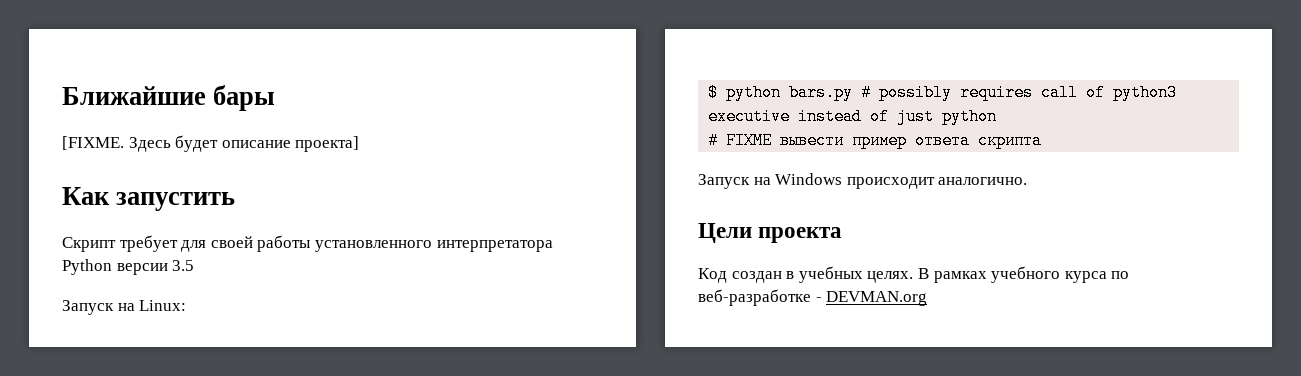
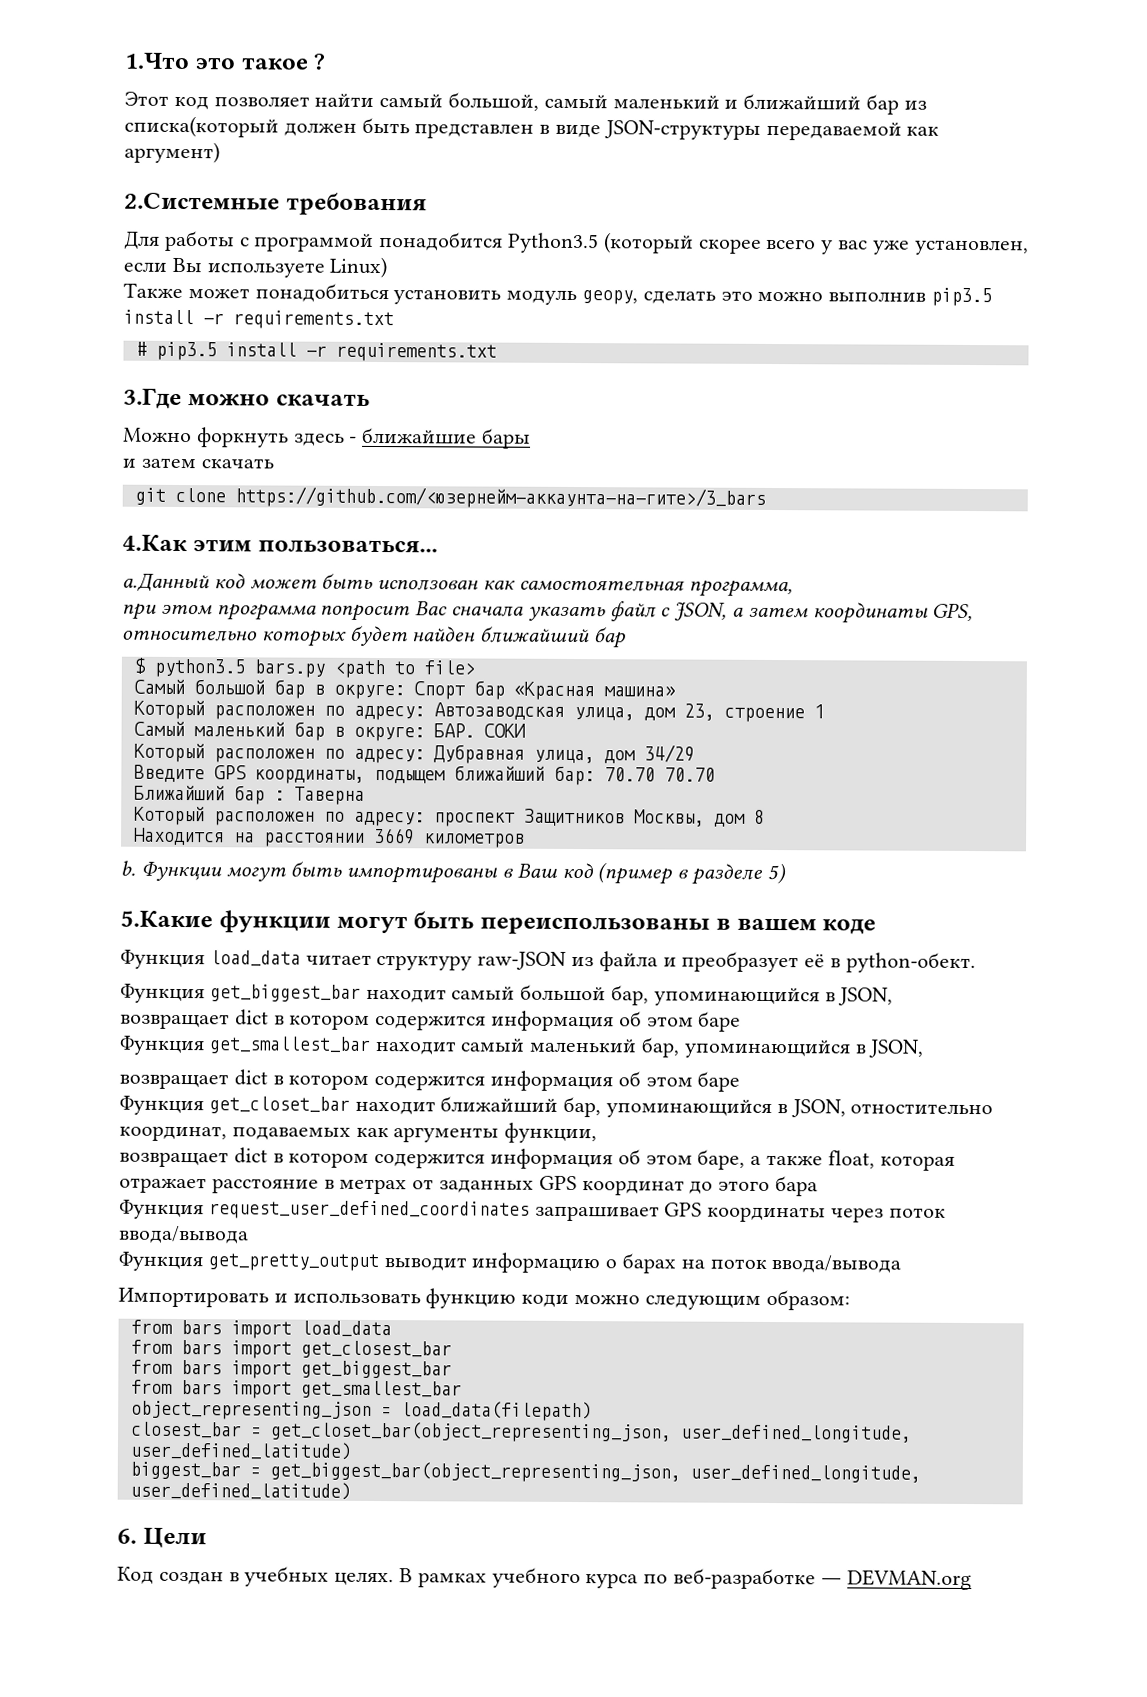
[62,85,276,111] [62,135,360,152] [62,187,236,211] [62,235,553,252] [62,259,195,275] [62,300,187,315] [708,84,1178,101] [708,108,998,125] [708,132,1042,149] [698,173,1028,189] Ближайшие бары // [FIXME. Здесь будет описание проекта] // Как запустить // Скрипт требует для своей работы установленного интерпретатора Python версии 3.5 // Запуск на Linux: // $ python bars.py # possibly requires call of python3 executive instead of just python // # FIXME вывести пример ответа скрипта // Запуск на Windows происходит аналогично. // -> [124,52,327,70] [124,91,927,115] [124,115,940,141] [124,141,220,164] [124,192,427,216] [124,230,1029,256] [123,256,388,279] [123,282,993,307] [123,309,394,330] [135,341,497,362] [123,387,370,410] [123,427,532,449] [122,457,274,469] [134,486,766,509] [122,534,438,553] [122,573,793,598] [122,601,974,624] [122,625,627,649] [133,657,475,679] [133,678,675,701] [133,699,825,723] [133,720,526,742] [133,742,695,764] [133,764,715,786] [133,784,365,805] [133,805,765,827] [133,827,525,848] [120,860,786,885] [120,910,877,935] [120,949,976,974] [120,983,894,1007] [120,1009,742,1032] [119,1035,925,1059] [119,1069,741,1092] [119,1095,994,1119] [119,1122,598,1144] [119,1147,955,1171] [119,1175,819,1197] [119,1199,946,1223] [118,1225,249,1244] [118,1251,902,1274] [118,1287,850,1311] [130,1319,392,1339] [130,1339,452,1359] [130,1359,452,1379] [130,1379,462,1399] [130,1400,592,1422] [130,1421,912,1443] [129,1441,351,1460] [129,1461,921,1483] [129,1481,351,1500] [117,1528,137,1544] 1.Что это такое ? // Этот код позволяет найти самый большой, самый маленький и ближайший бар из списка(который должен быть представлен в виде JSON-структуры передаваемой как аргумент) // 2.Системные требования // Для работы с программой понадобится Python3.5 (который скорее всего у вас уже установлен, если Вы используете Linux) // Также может понадобиться установить модуль geopy, сделать это можно выполнив pip3.5 install -r requirements.txt // # pip3.5 install -r requirements.txt // 3.Где можно скачать // Можно форкнуть здесь - ближайшие бары // и затем скачать // git clone https://github.com/<юзернейм-аккаунта-на-гите>/3_bars // 4.Как этим пользоваться... // a.Данный код может быть исползован как самостоятельная программа, // при этом программа попросит Вас сначала указать файл с JSON, а затем координаты GPS, относительно которых будет найден ближайший бар // $ python3.5 bars.py <path to file> // Самый большой бар в округе: Спорт бар «Красная машина» // Который расположен по адресу: Автозаводская улица, дом 23, строение 1 // Самый маленький бар в округе: БАР. СОКИ // Который расположен по адресу: Дубравная улица, дом 34/29 // Введите GPS координаты, подыщем ближайший бар: 70.70 70.70 // Ближайший бар : Таверна // Который расположен по адресу: проспект Защитников Москвы, дом 8 // Находится на расстоянии 3669 километров // b. Функции могут быть импортированы в Ваш код (пример в разделе 5) // 5.Какие функции могут быть переиспользованы в вашем коде // Функция load_data читает структуру raw-JSON из файла и преобразует её в python-обект. // Функция get_biggest_bar находит самый большой бар, упоминающийся в JSON, // возвращает dict в котором содержится информация об этом баре // Функция get_smallest_bar находит самый маленький бар, упоминающийся в JSON, // возвращает dict в котором содержится информация об этом баре // Функция get_сloset_bar находит ближайший бар, упоминающийся в JSON, отностительно координат, подаваемых как аргументы функции, // возвращает dict в котором содержится информация об этом баре, а также float, которая отражает расстояние в метрах от заданных GPS координат до этого бара // Функция request_user_defined_coordinates запрашивает GPS координаты через поток ввода/вывода // Функция get_pretty_output выводит информацию о барах на поток ввода/вывода // Импортировать и использовать функцию коди можно следующим образом: // from bars import load_data // from bars import get_closest_bar // from bars import get_biggest_bar // from bars import get_smallest_bar // object_representing_json = load_data(filepath) // closest_bar = get_closet_bar(object_representing_json, user_defined_longitude, user_defined_latitude) // biggest_bar = get_biggest_bar(object_representing_json, user_defined_longitude, user_defined_latitude) // 6.
[758,227,843,243] проекта -> (207, 1538) none
[815,297,822,302] - -> [820,1577,842,1585] ―

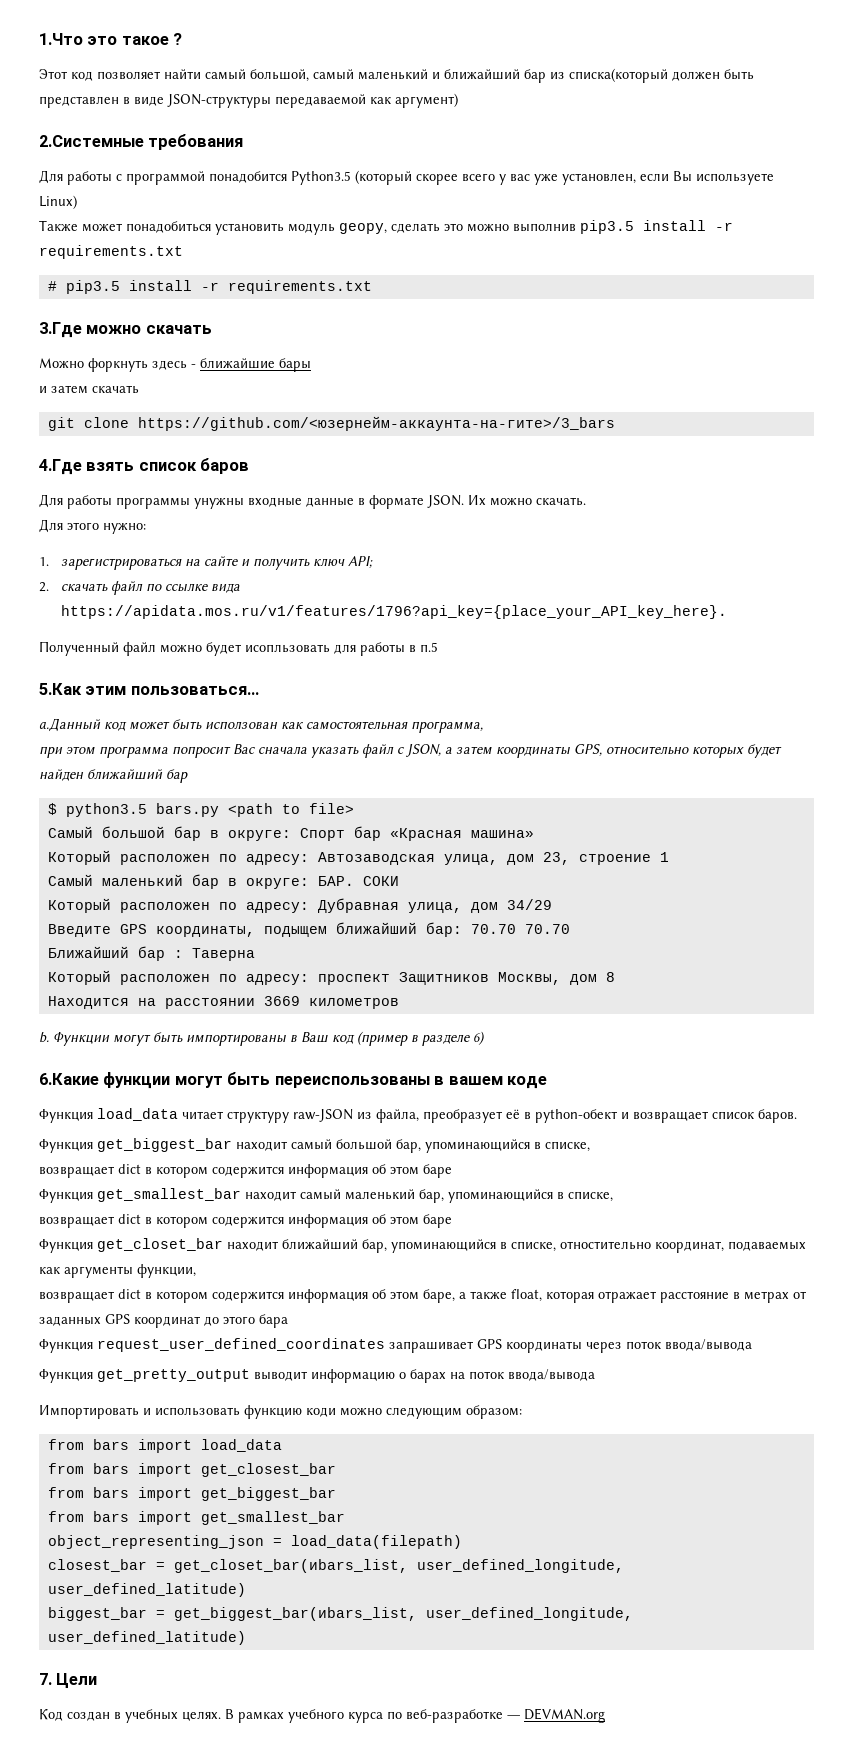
[122,534,188,553] 4.Как -> [39,458,250,475] [39,494,586,509] [39,519,146,534] [39,556,374,570] [39,581,241,595] [61,605,728,619] [39,641,438,656] [39,683,82,695] 4.Где взять список баров // Для работы программы yнужны входные данные в формате JSON. Их можно скачать. // Для этого нужно: // 1. зарегистрироваться на сайте и получить ключ API; // 2. скачать файл по ссылке вида https://apidata.mos.ru/v1/features/1796?api_key={place_your_API_key_here}. // Полученный файл можно будет исопльзовать для работы в п.5 // 5.Как
[766,862,786,885] [120,910,213,929] 5) // 5.Какие -> [473,1031,485,1045] [39,1073,99,1085] 6) // 6.Какие
[598,951,677,972] файла и -> [376,1109,419,1123] файла,
[845,952,976,974] python-обект. -> [535,1109,797,1123] python-обект и возвращает список баров.
[838,987,894,1006] JSON, -> [545,1141,590,1152] списке,
[868,1039,925,1058] JSON, -> [568,1191,613,1202] списке,
[790,1099,846,1118] JSON, -> [511,1241,556,1252] списке,
[269,1421,672,1443] get_closet_bar(object_representing_json, -> [173,1559,408,1573] get_closet_bar(иbars_list,
[269,1461,921,1483] [129,1481,351,1500] [117,1528,137,1544] get_biggest_bar(object_representing_json, user_defined_longitude, user_defined_latitude) // 6. -> [173,1607,633,1621] [47,1631,246,1645] [39,1673,52,1685] get_biggest_bar(иbars_list, user_defined_longitude, user_defined_latitude) // 7.

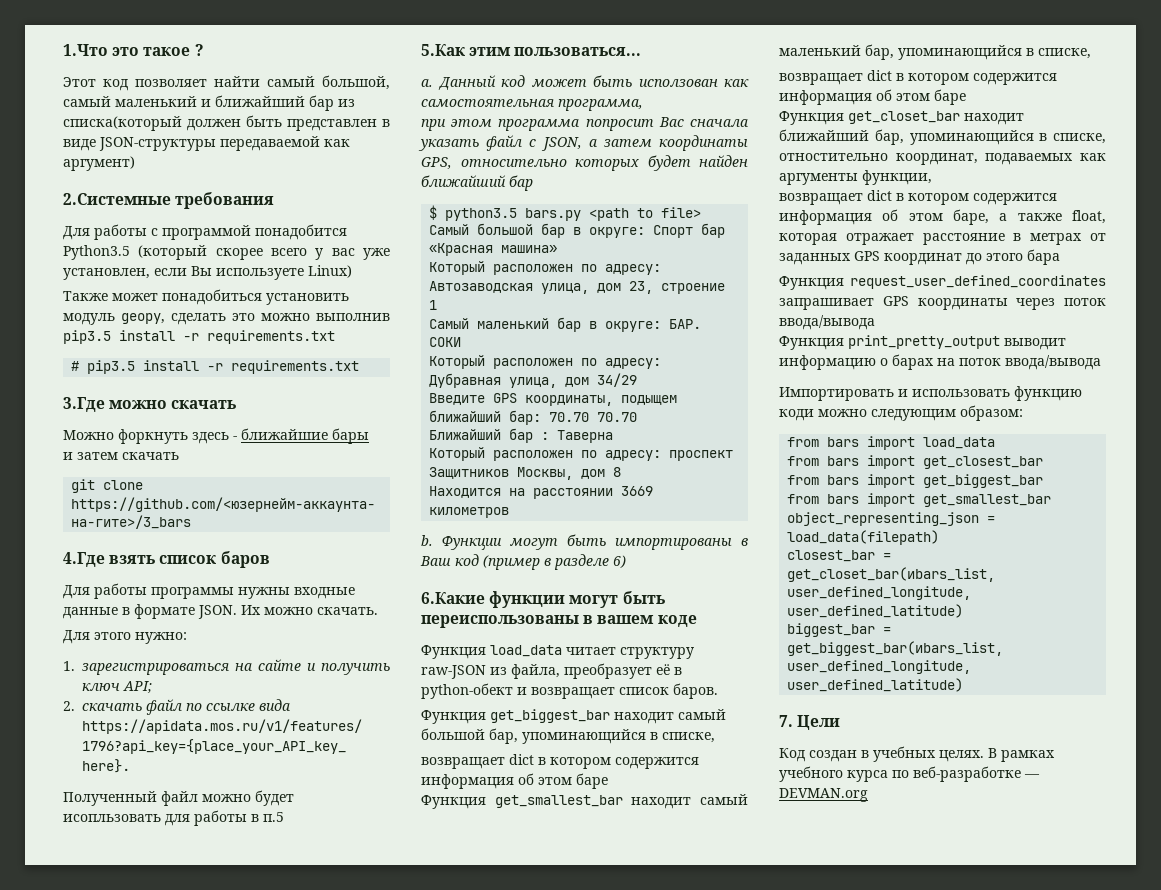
[194,497,244,509] yнужны -> [238,587,290,599] нужны
[39,718,101,732] a.Данный -> [421,75,496,90] a. Данный
[97,1369,250,1382] get_pretty_output -> [848,335,1000,349] print_pretty_output

